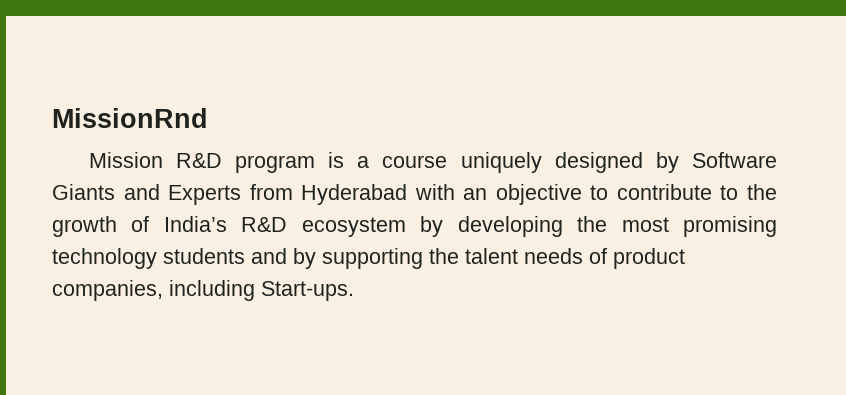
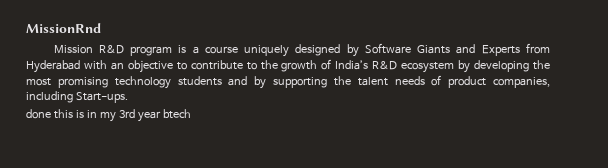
(354, 291) none -> [26,109,191,122] // done this is in my 3rd year btech

